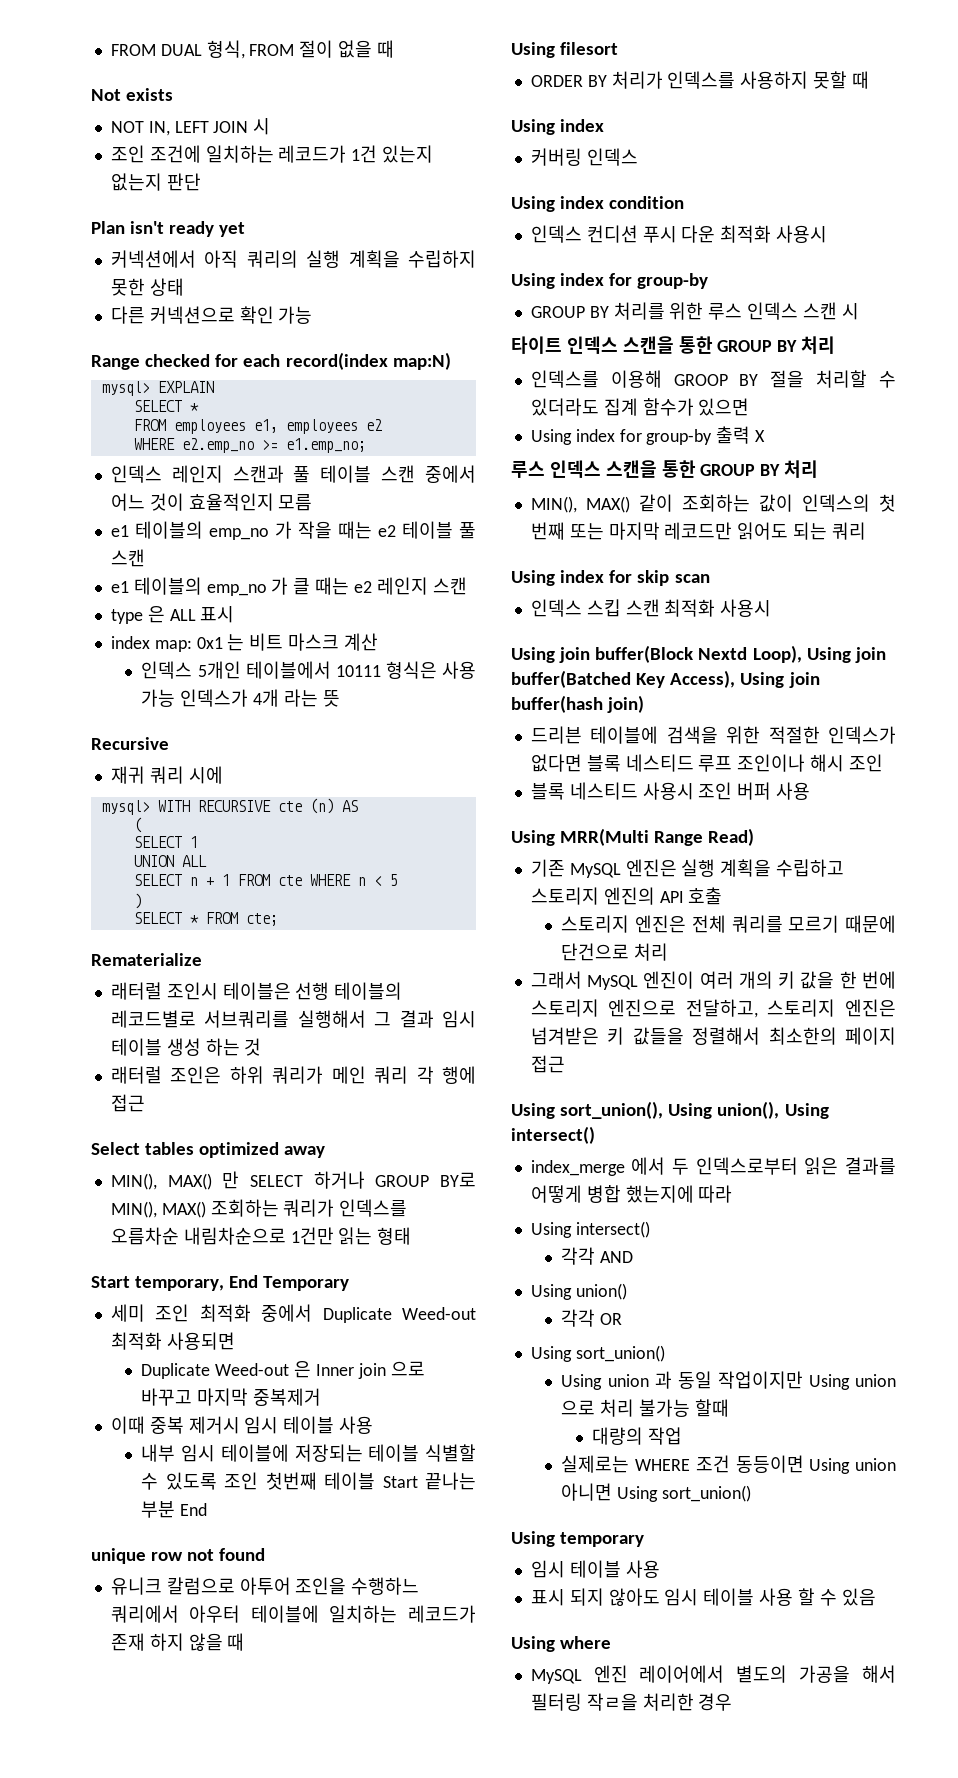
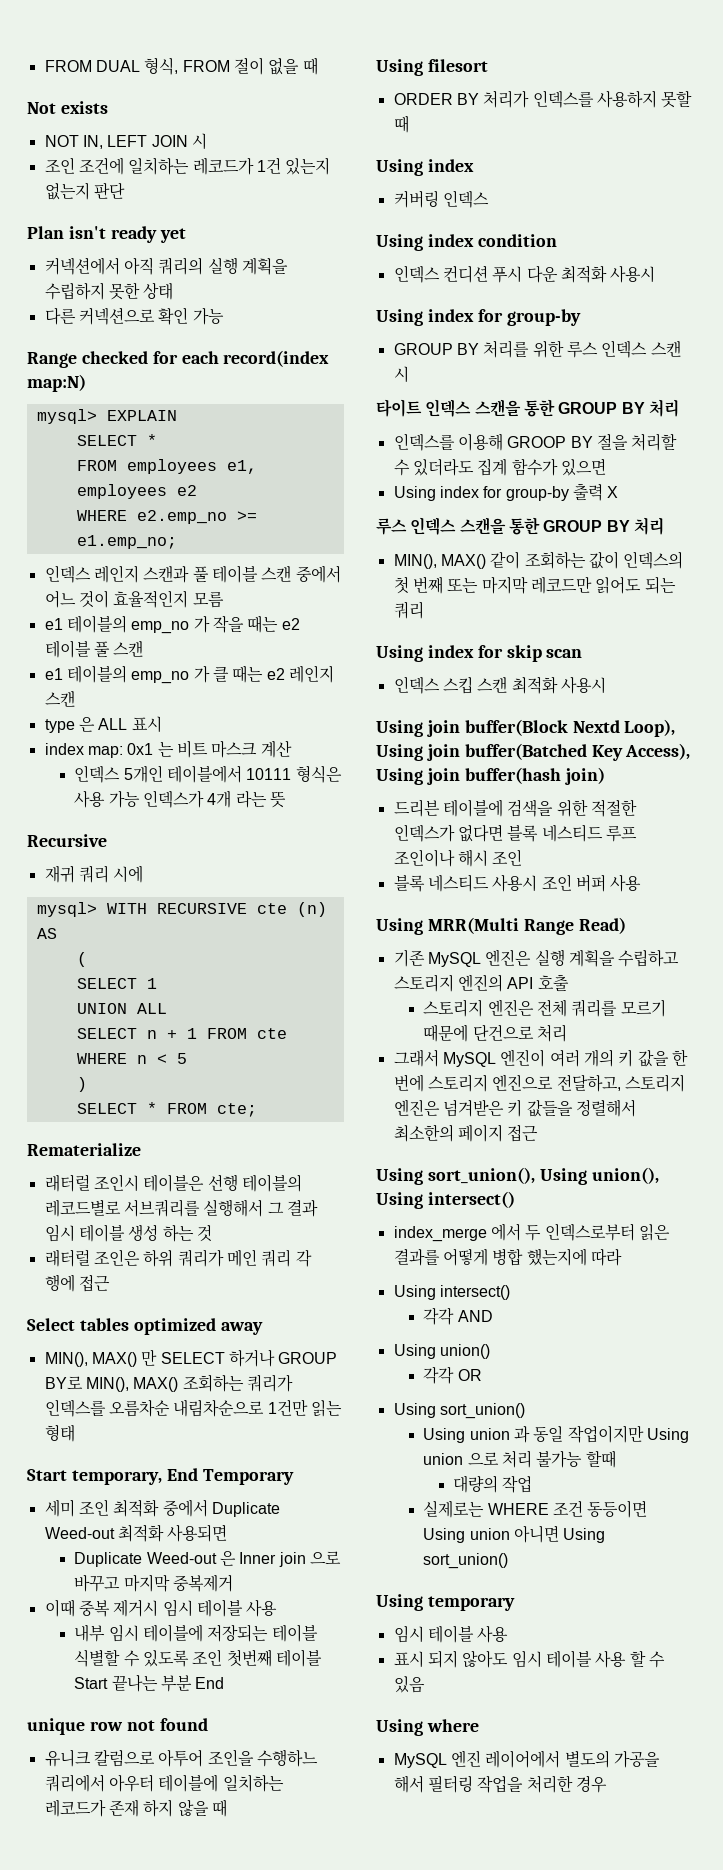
[586,1693,638,1711] 작ㄹ을 -> [477,1775,524,1793] 작업을

